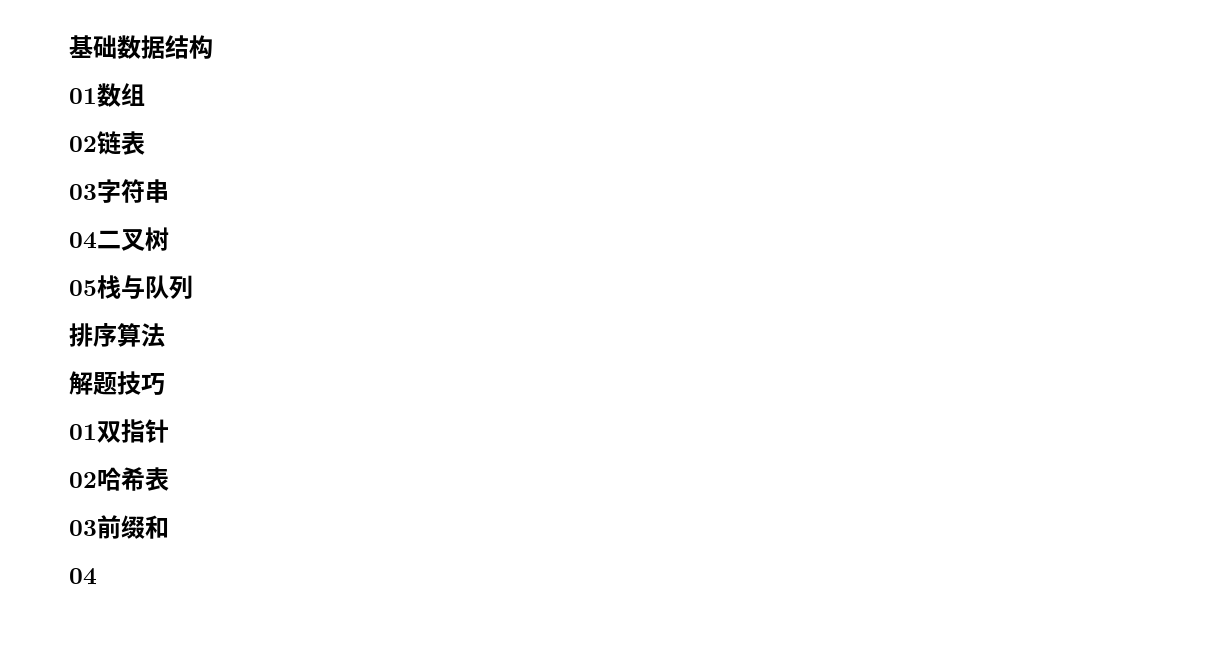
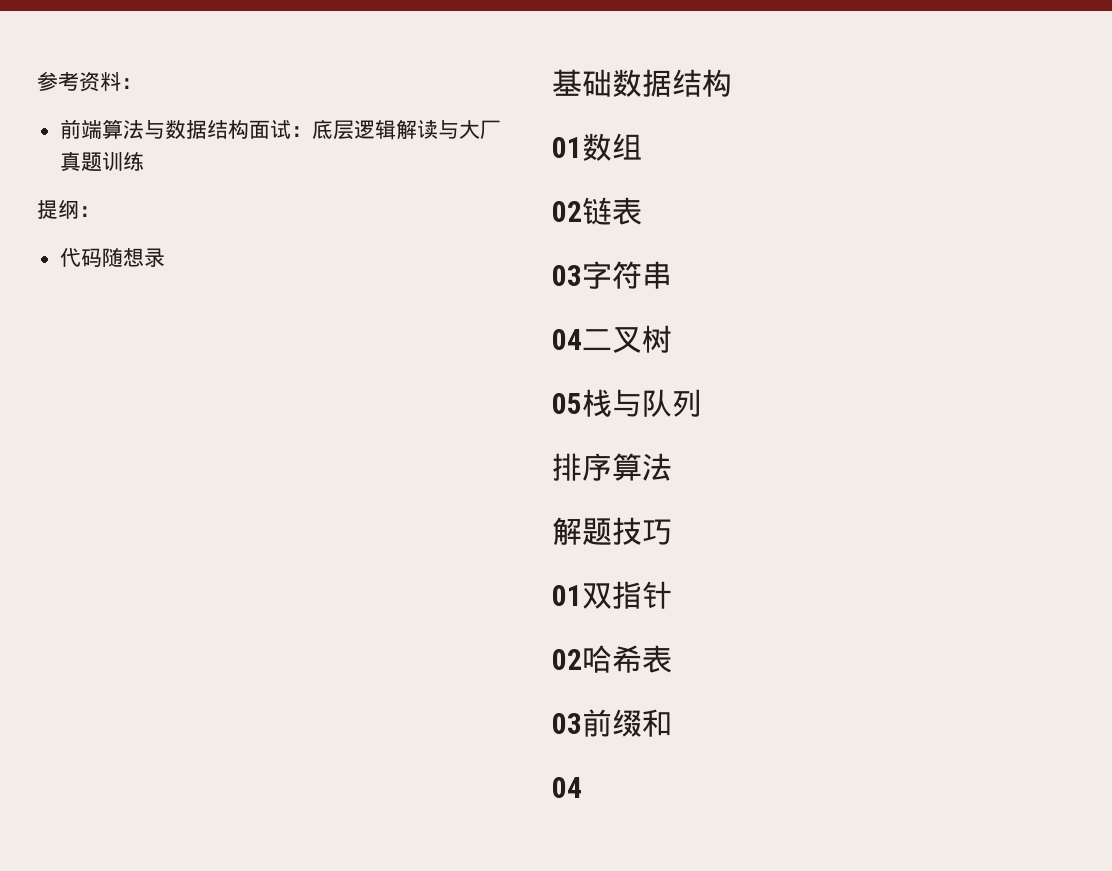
(69, 46) none -> [37,71,142,92] [60,119,502,140] [60,151,145,172] [37,200,100,219] [60,248,166,267] 参考资料： // 前端算法与数据结构面试：底层逻辑解读与大厂真题训练 // 提纲： // 代码随想录 //

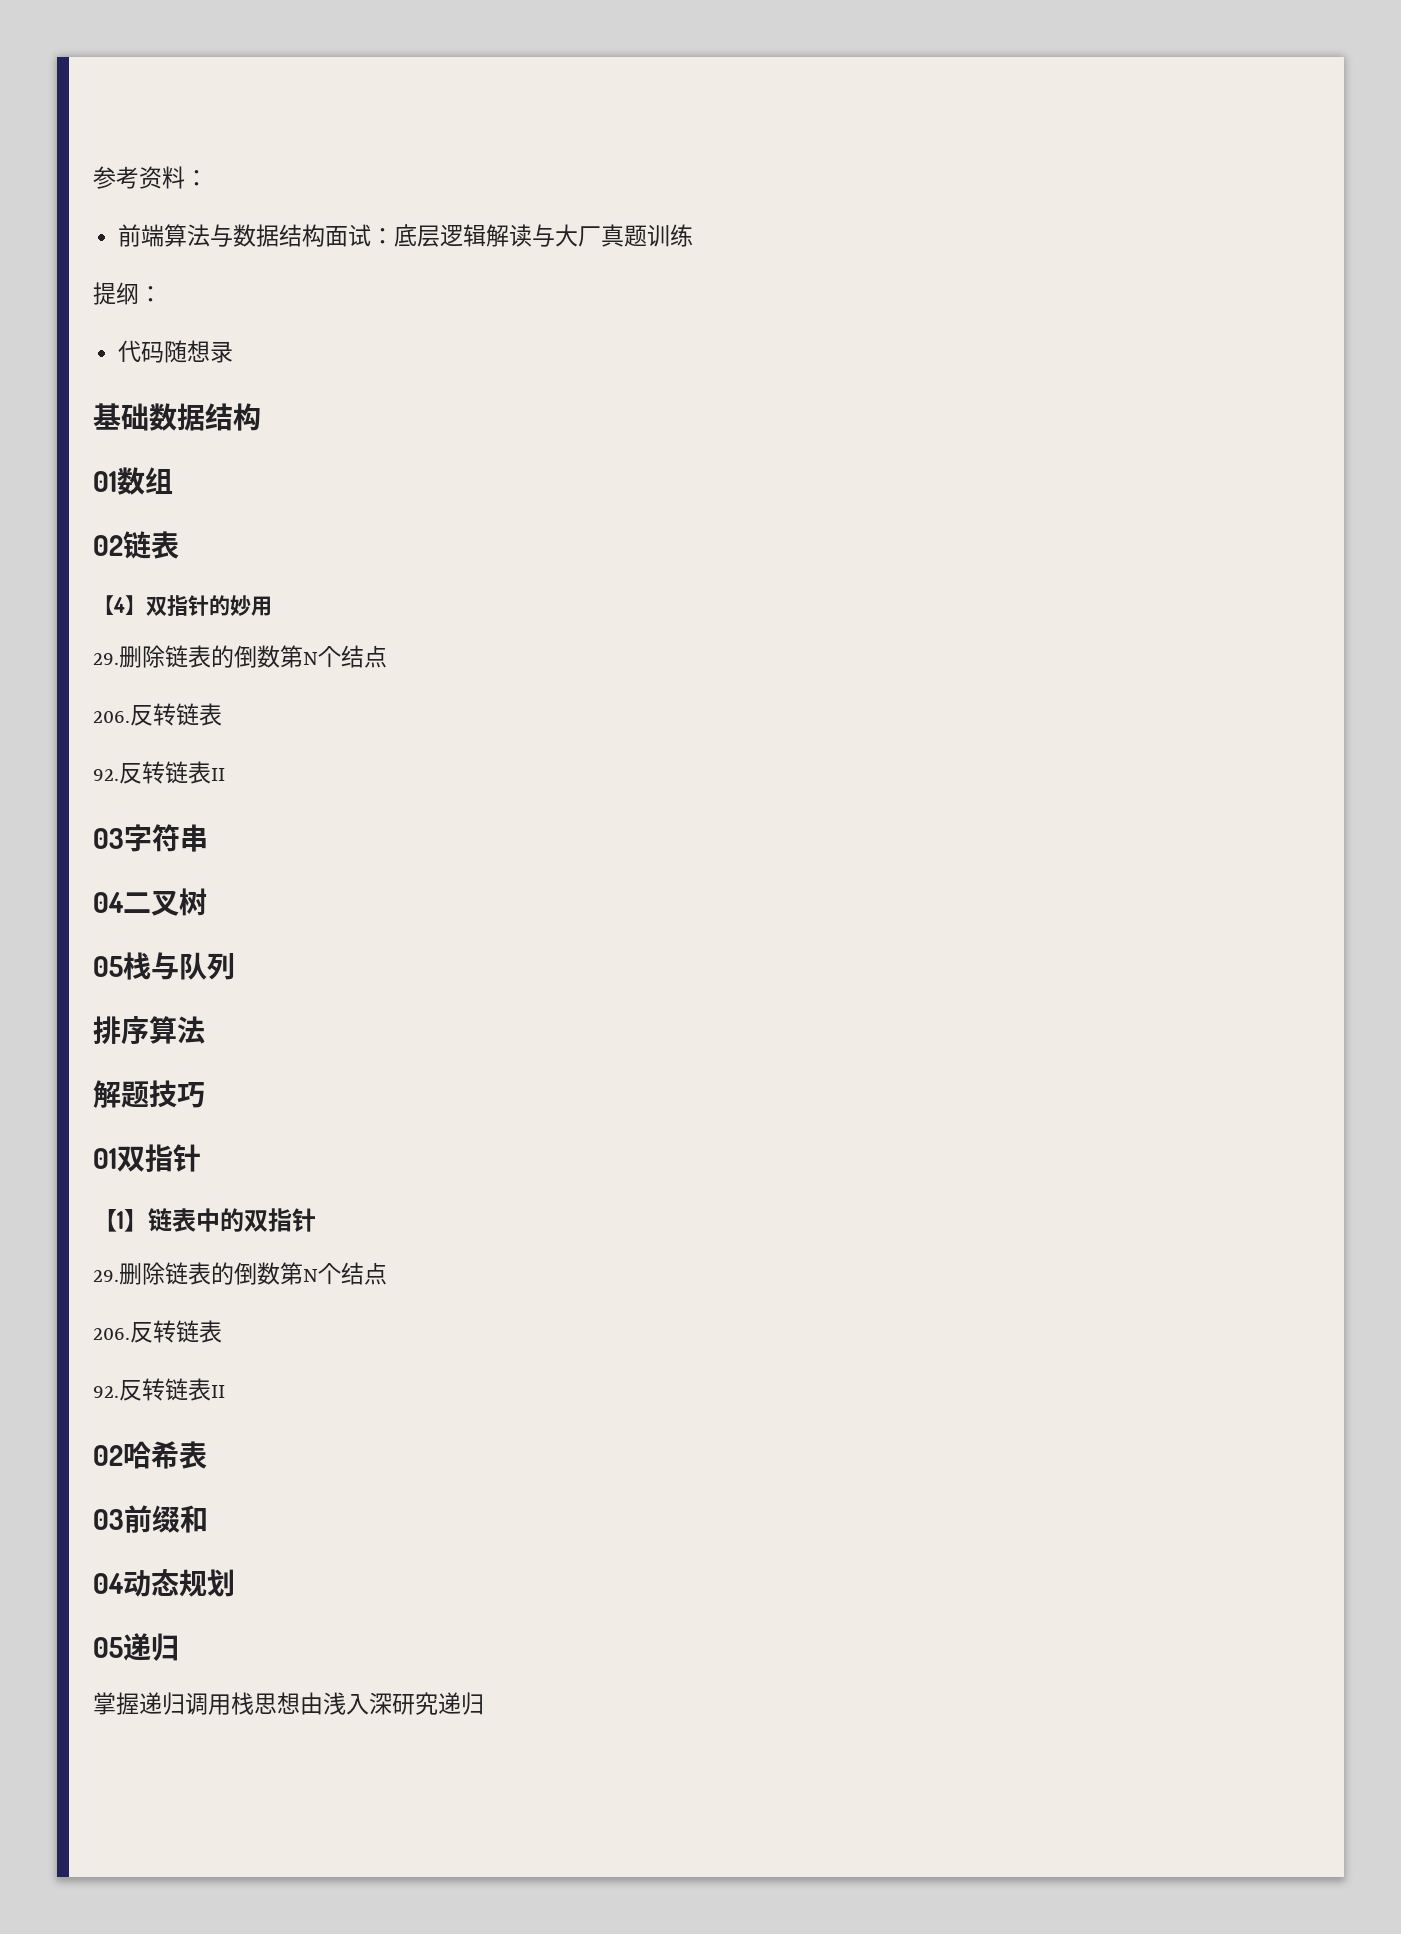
(642, 211) none -> [93,595,272,616] [93,645,387,668] [93,703,222,726] [93,761,225,784] // 【4】双指针的妙用 // 29.删除链表的倒数第N个结点 // 206.反转链表 // 92.反转链表II
(672, 595) none -> [93,1208,316,1232] [93,1262,387,1285] [93,1320,222,1343] [93,1378,225,1401] // 【1】链表中的双指针 // 29.删除链表的倒数第N个结点 // 206.反转链表 // 92.反转链表II
(582, 787) none -> [123,1569,235,1597] [93,1633,179,1661] [93,1692,484,1715] 动态规划 // 05递归 // 掌握递归调用栈思想由浅入深研究递归

